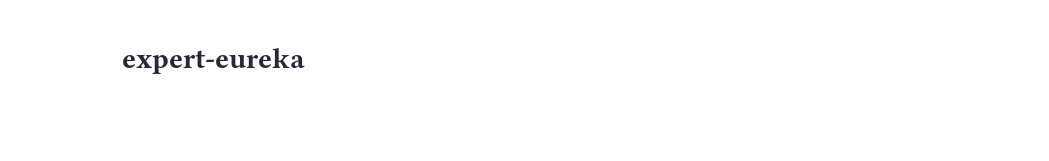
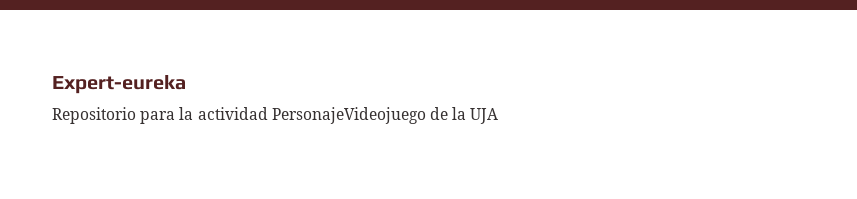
[122,48,305,74] expert-eureka -> [52,75,186,94] [52,107,499,124] Expert-eureka // Repositorio para la actividad PersonajeVideojuego de la UJA

